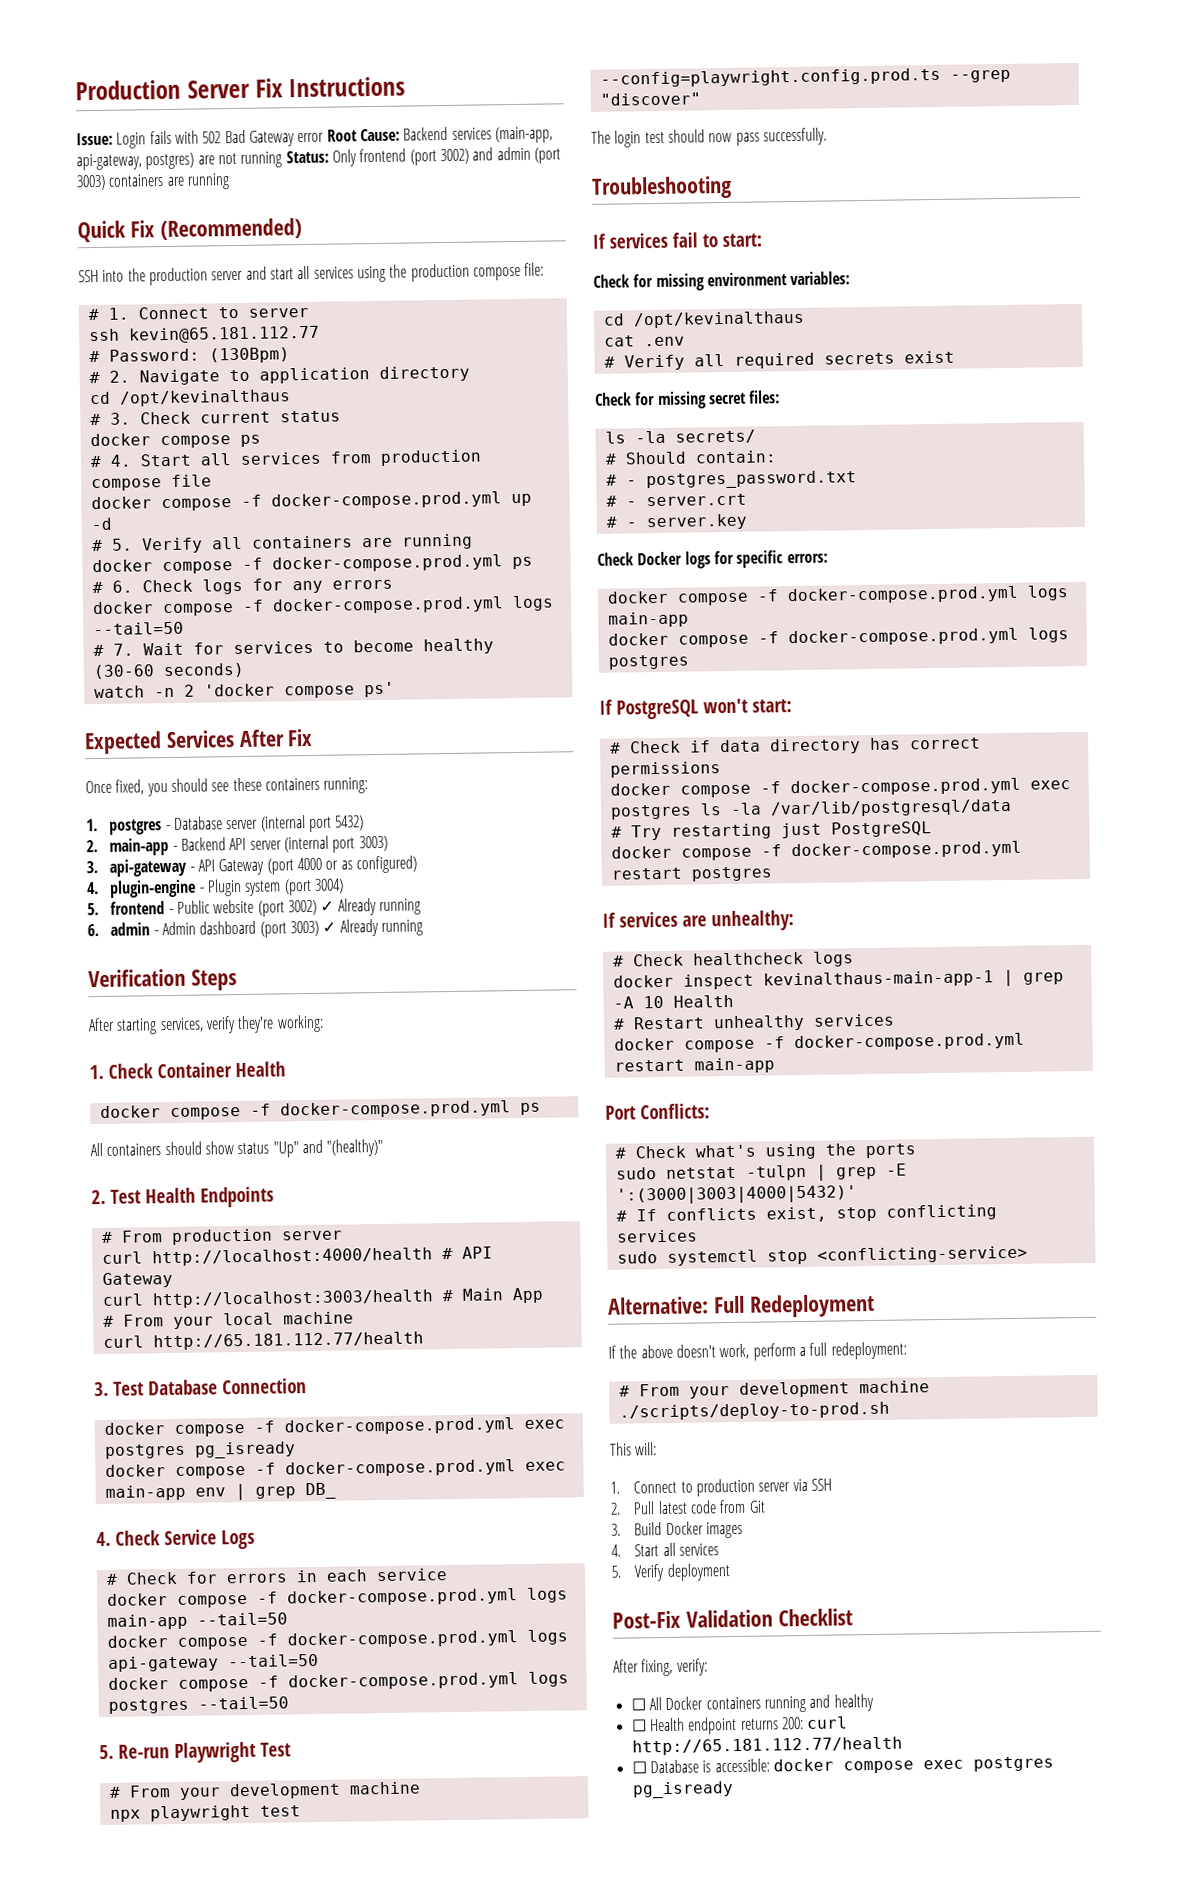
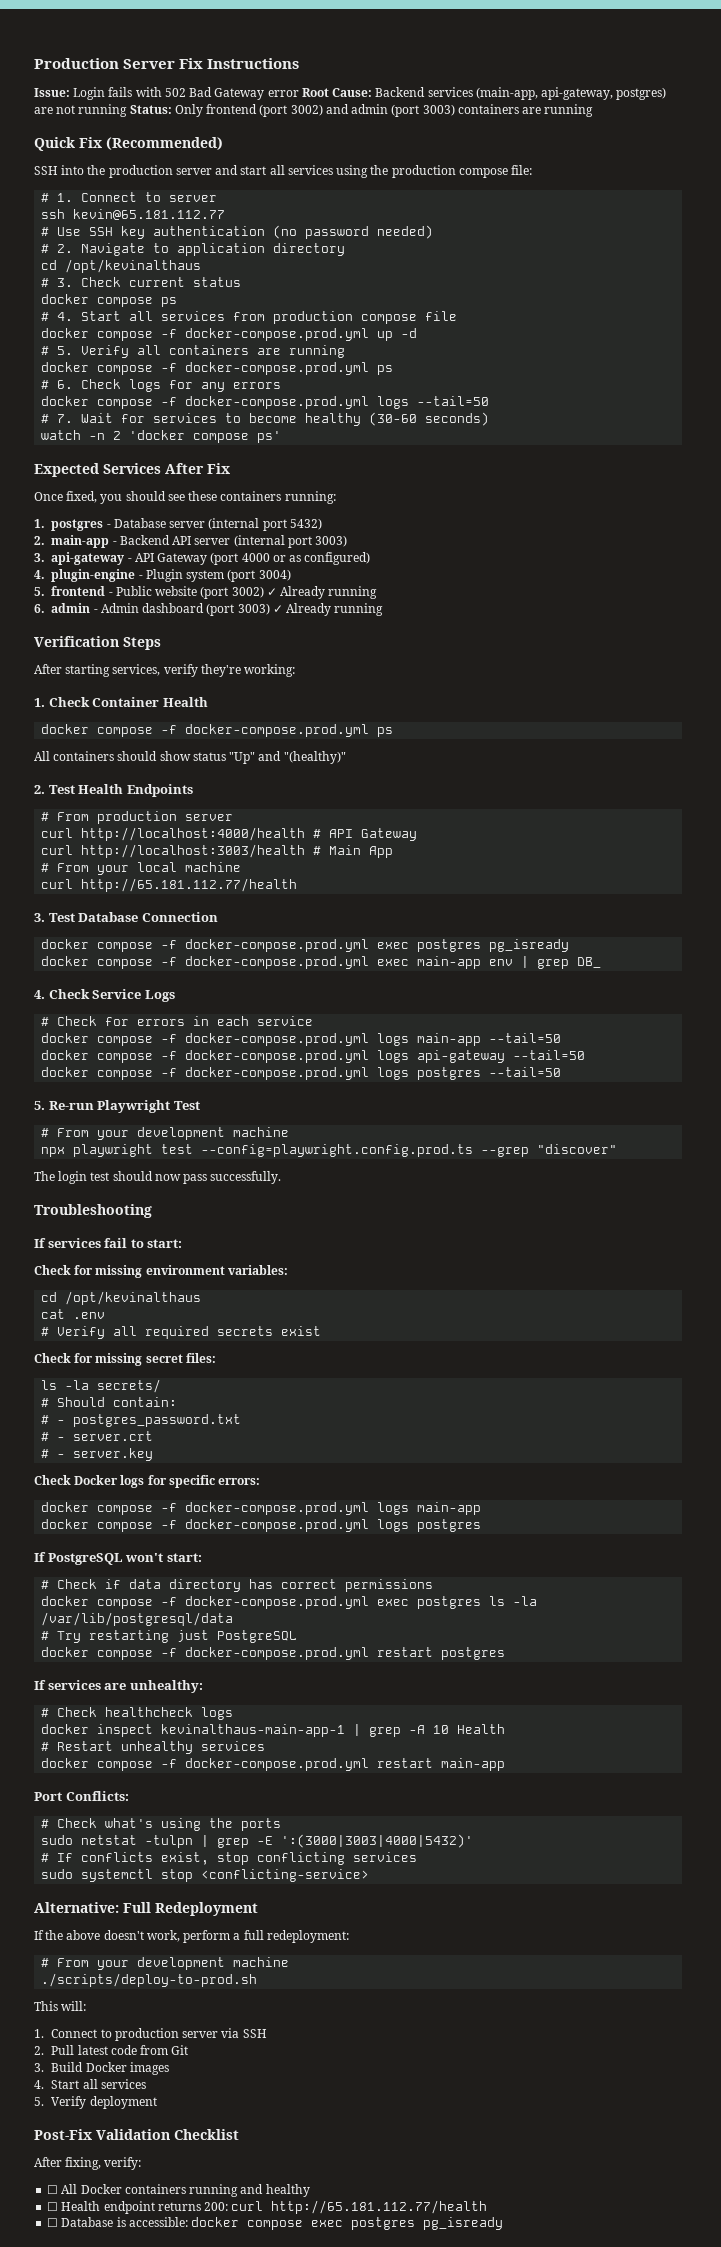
[108,347,290,364] Password: (130Bpm) -> [57,225,434,239] Use SSH key authentication (no password needed)

